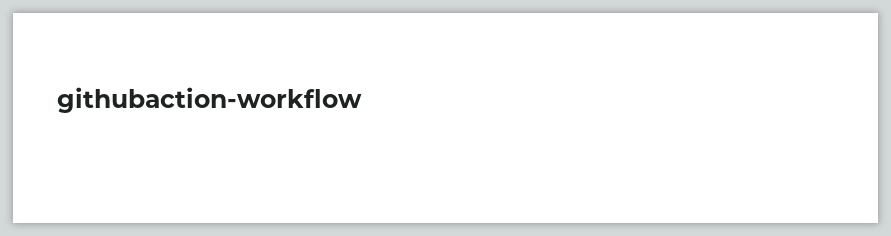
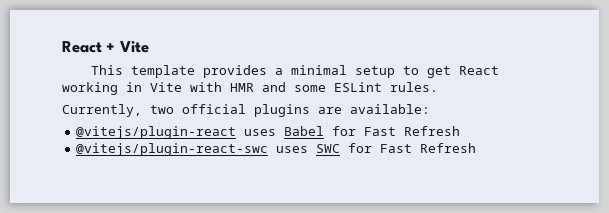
[57,87,362,113] githubaction-workflow -> [62,41,149,53] [91,65,500,78] [62,82,438,95] [62,104,430,117] [76,126,461,139] [76,143,477,156] React + Vite // This template provides a minimal setup to get React working in Vite with HMR and some ESLint rules. // Currently, two official plugins are available: // @vitejs/plugin-react uses Babel for Fast Refresh // @vitejs/plugin-react-swc uses SWC for Fast Refresh

